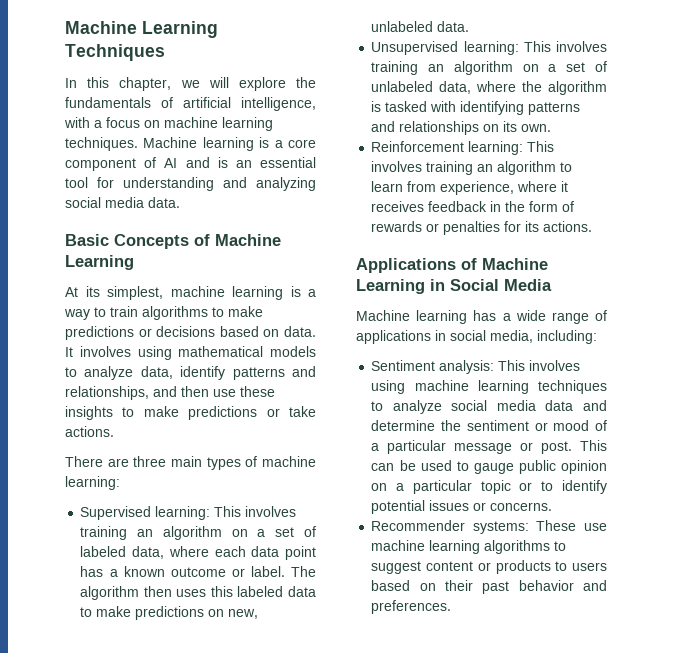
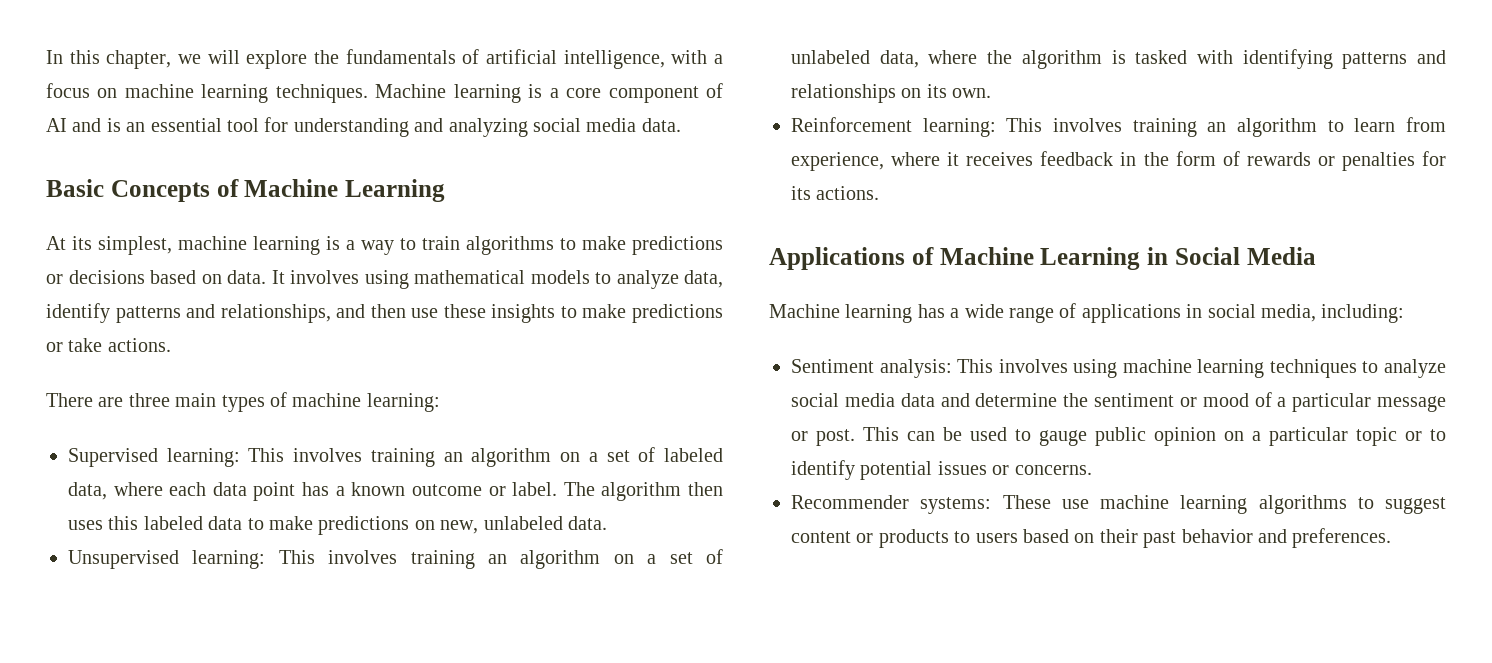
[65,21,218,38] [65,44,165,61] Machine Learning Techniques // -> (46, 57) none

